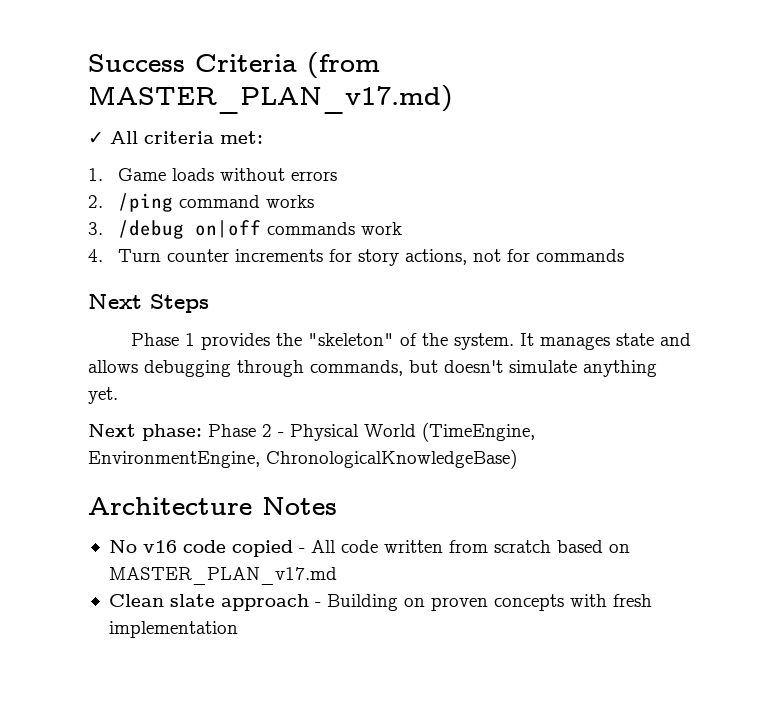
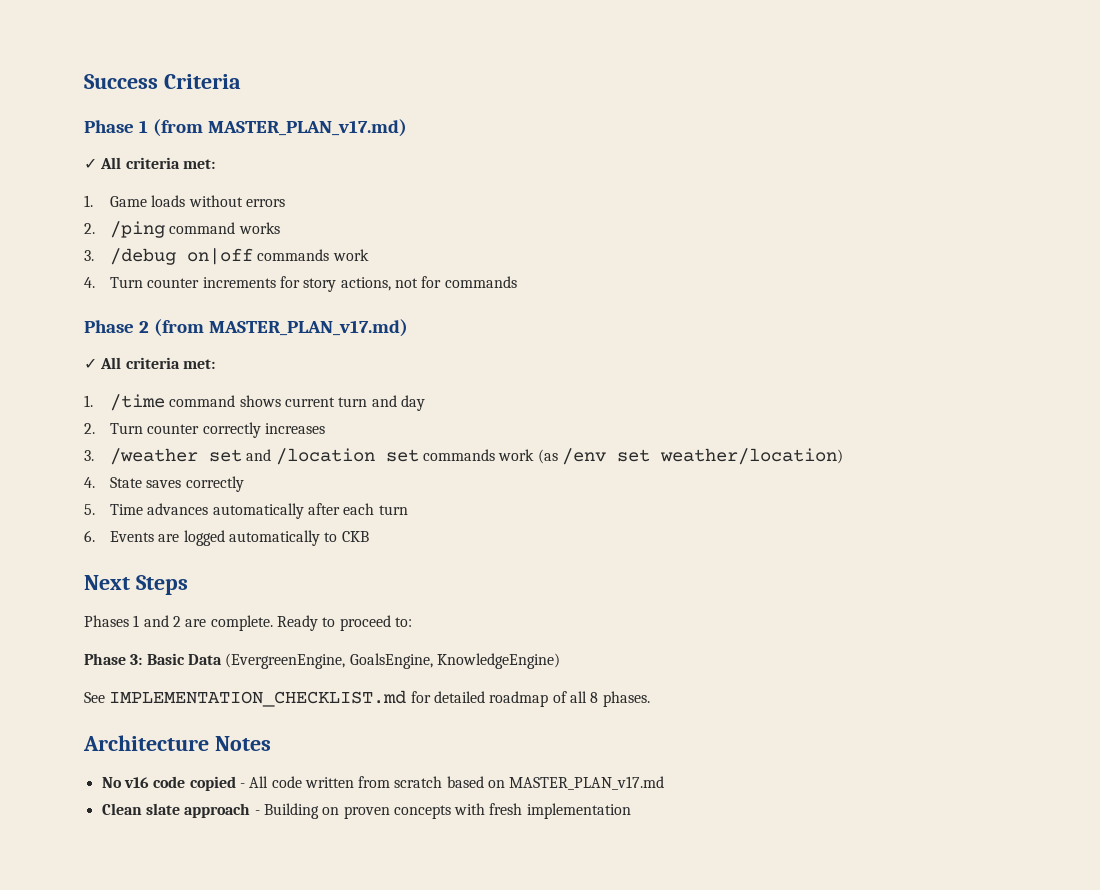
(297, 63) none -> [84,120,148,133] // Phase 1
[88,294,209,313] [131,333,692,350] [88,360,657,377] [88,387,118,404] [88,422,535,442] [88,449,517,469] Next Steps // Phase 1 provides the "skeleton" of the system. It manages state and allows debugging through commands, but doesn't simulate anything yet. // Next phase: Phase 2 - Physical World (TimeEngine, EnvironmentEngine, ChronologicalKnowledgeBase) -> [84,319,408,337] [84,357,215,369] [84,394,425,411] [84,422,326,438] [84,448,843,465] [84,476,244,492] [84,503,408,519] [84,530,369,546] [84,575,188,595] [84,615,412,631] [84,653,560,669] [84,690,650,707] Phase 2 (from MASTER_PLAN_v17.md) // ✓ All criteria met: // 1. /time command shows current turn and day // 2. Turn counter correctly increases // 3. /weather set and /location set commands work (as /env set weather/location) // 4. State saves correctly // 5. Time advances automatically after each turn // 6. Events are logged automatically to CKB // Next Steps // Phases 1 and 2 are complete. Ready to proceed to: // Phase 3: Basic Data (EvergreenEngine, GoalsEngine, KnowledgeEngine) // See IMPLEMENTATION_CHECKLIST.md for detailed roadmap of all 8 phases.

